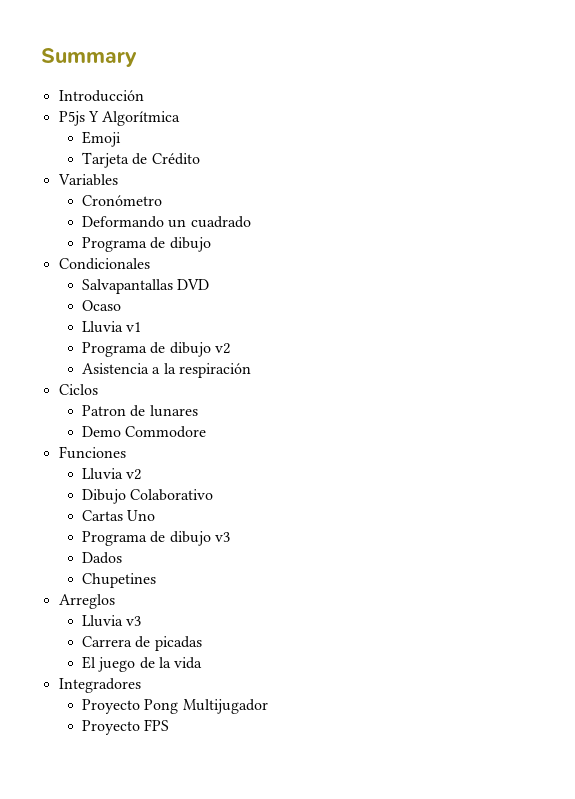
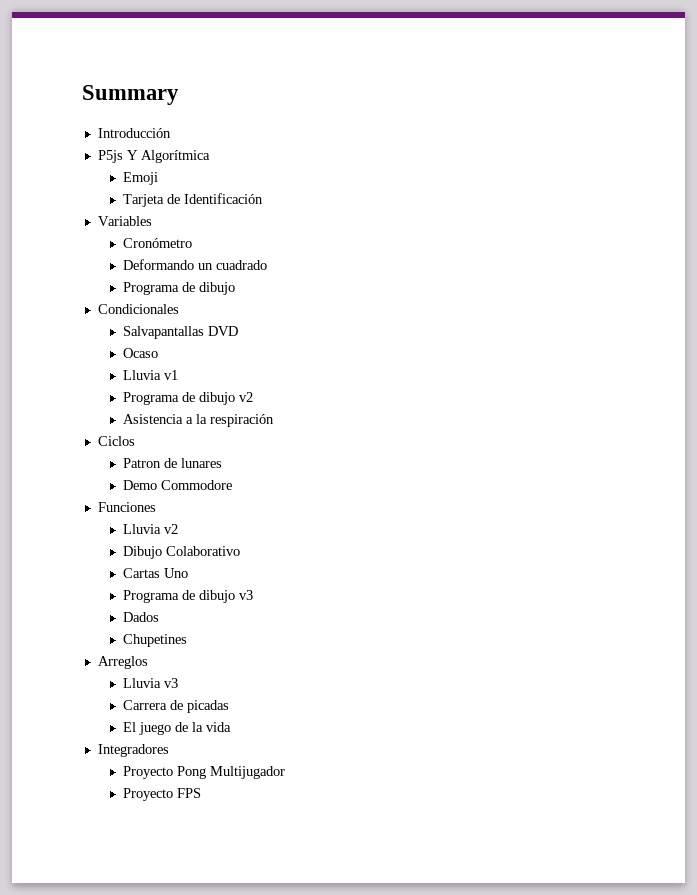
[151,153,200,165] Crédito -> [184,193,264,204] Identificación

